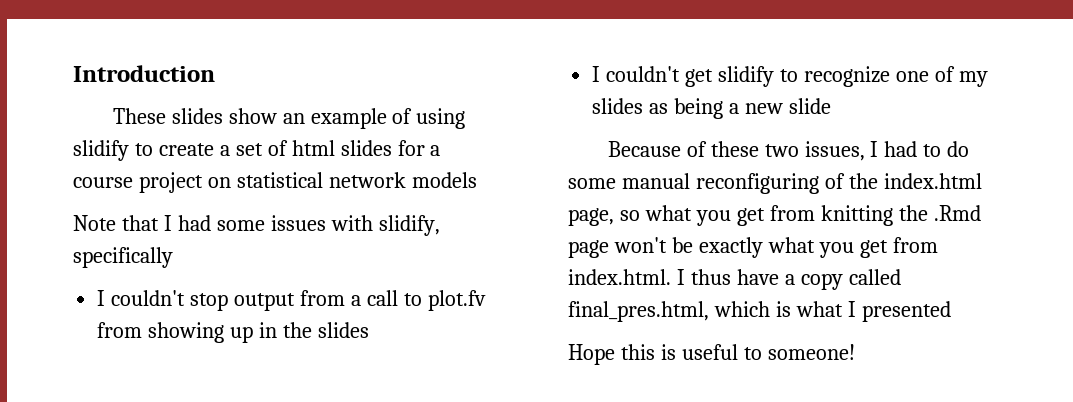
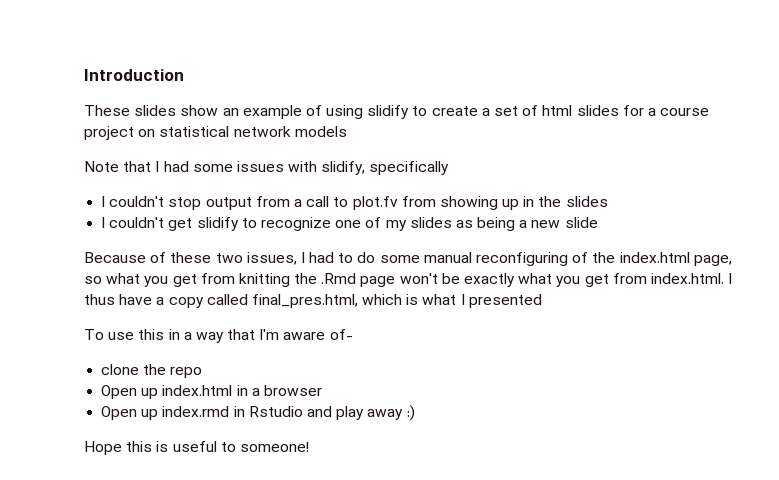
(951, 311) none -> [84,329,353,343] [101,364,203,378] [101,385,322,399] [101,405,415,421] // To use this in a way that I'm aware of- // clone the repo // Open up index.html in a browser // Open up index.rmd in Rstudio and play away :)

